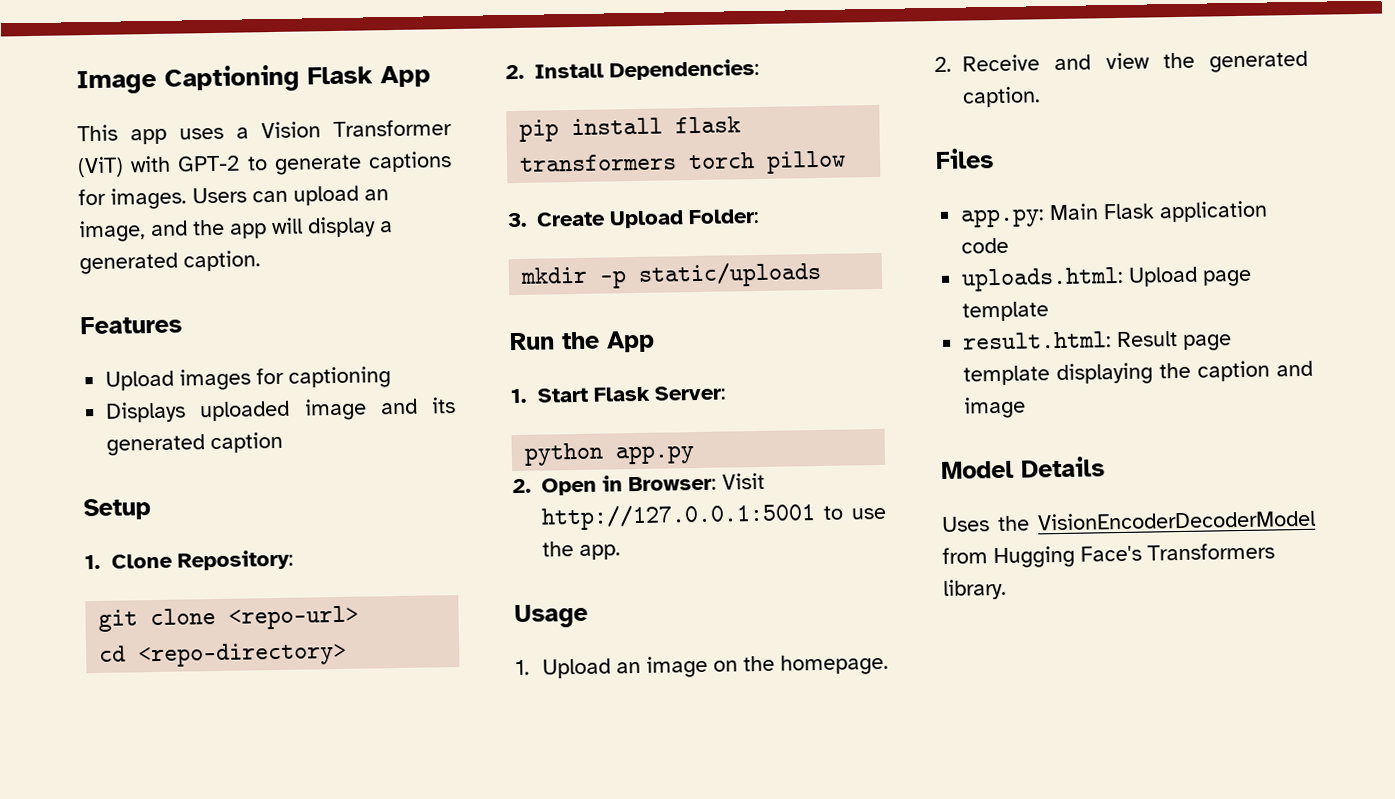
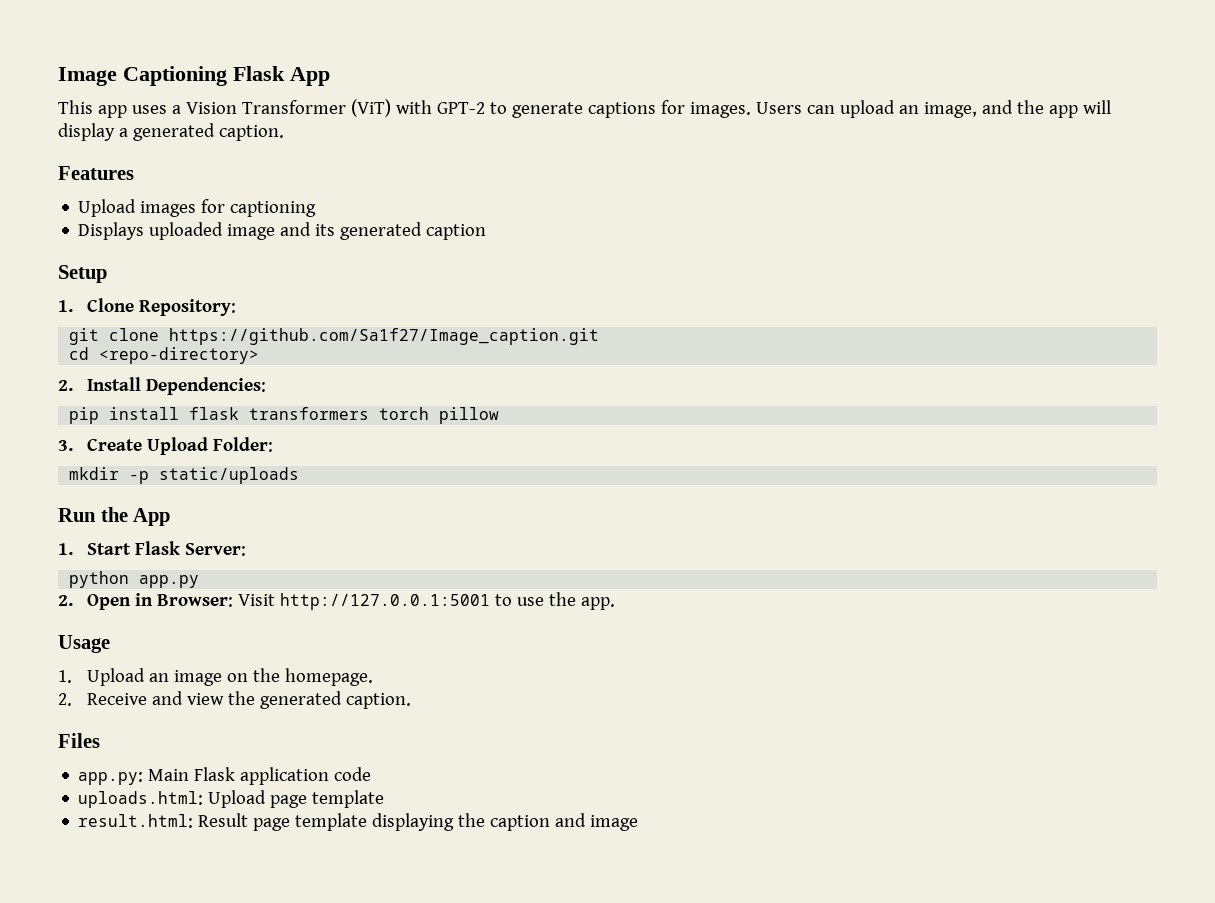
[228,605,360,630] <repo-url> -> [169,328,600,345] https://github.com/Sa1f27/Image_caption.git
[941,456,1105,479] [941,509,1316,532] [942,542,1275,569] [943,578,1007,600] // Model Details // Uses the VisionEncoderDecoderModel from Hugging Face's Transformers library. -> (639, 823) none

